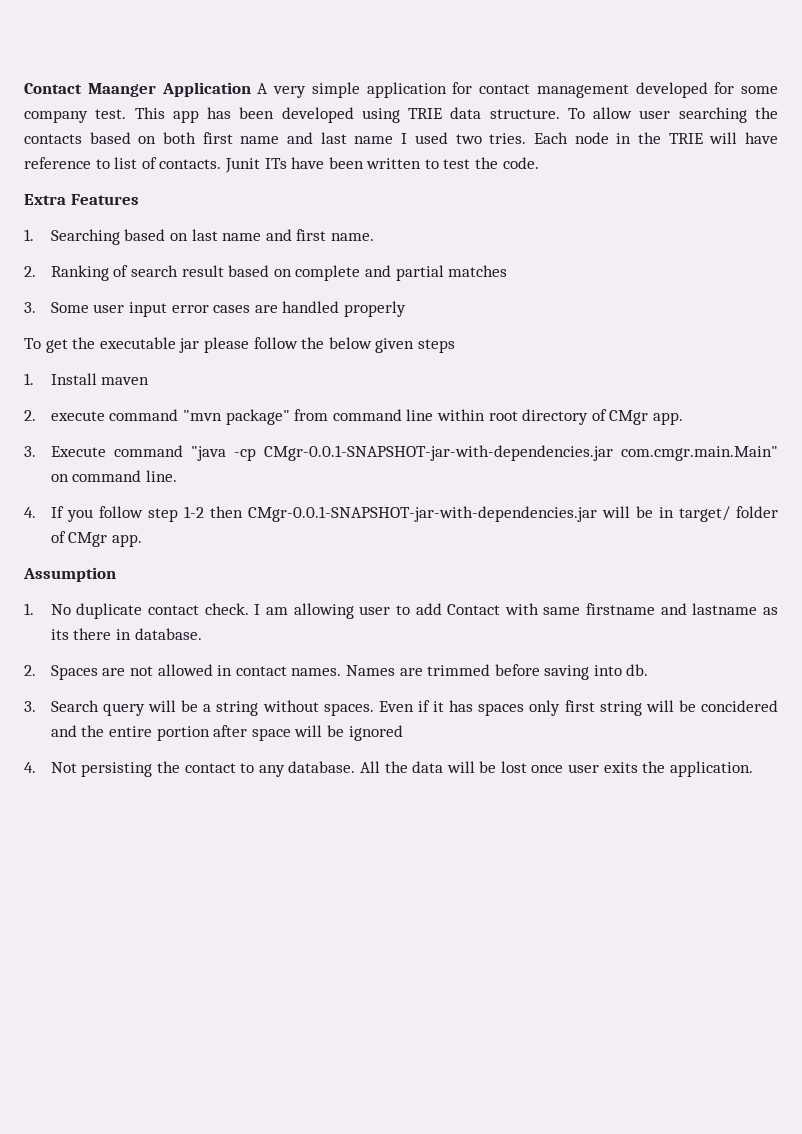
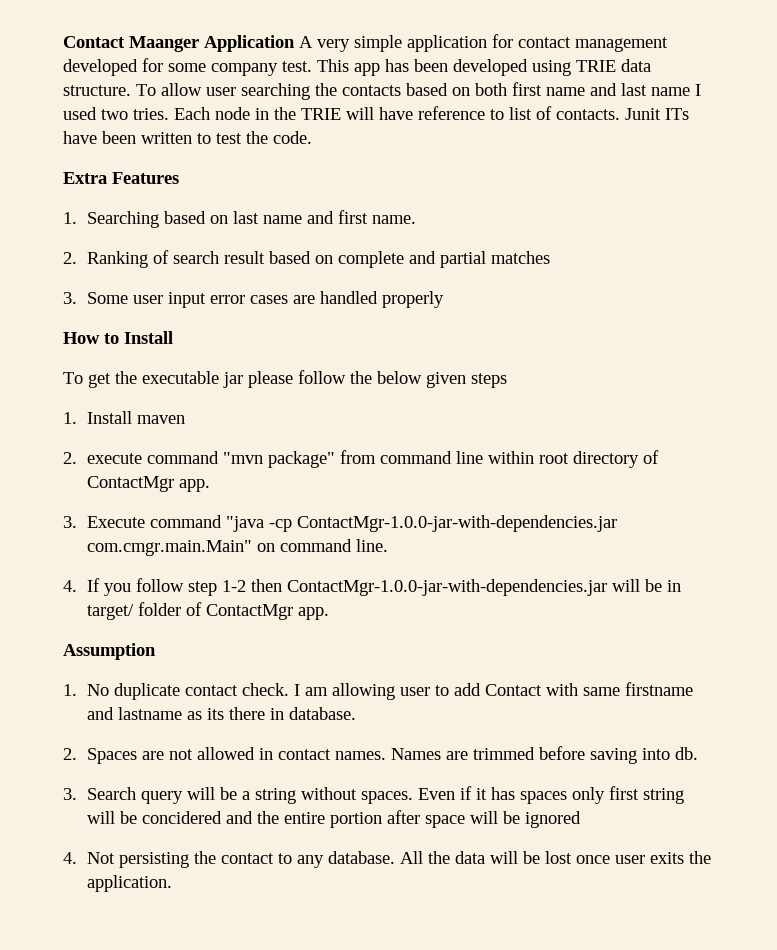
(406, 309) none -> [63,331,173,344] // How to Install
[609,410,649,425] CMgr -> [86,476,174,492] ContactMgr
[263,445,613,461] CMgr-0.0.1-SNAPSHOT-jar-with-dependencies.jar -> [296,515,617,532] ContactMgr-1.0.0-jar-with-dependencies.jar
[247,506,597,522] CMgr-0.0.1-SNAPSHOT-jar-with-dependencies.jar -> [286,579,607,596] ContactMgr-1.0.0-jar-with-dependencies.jar
[68,532,108,547] CMgr -> [205,604,293,620] ContactMgr

